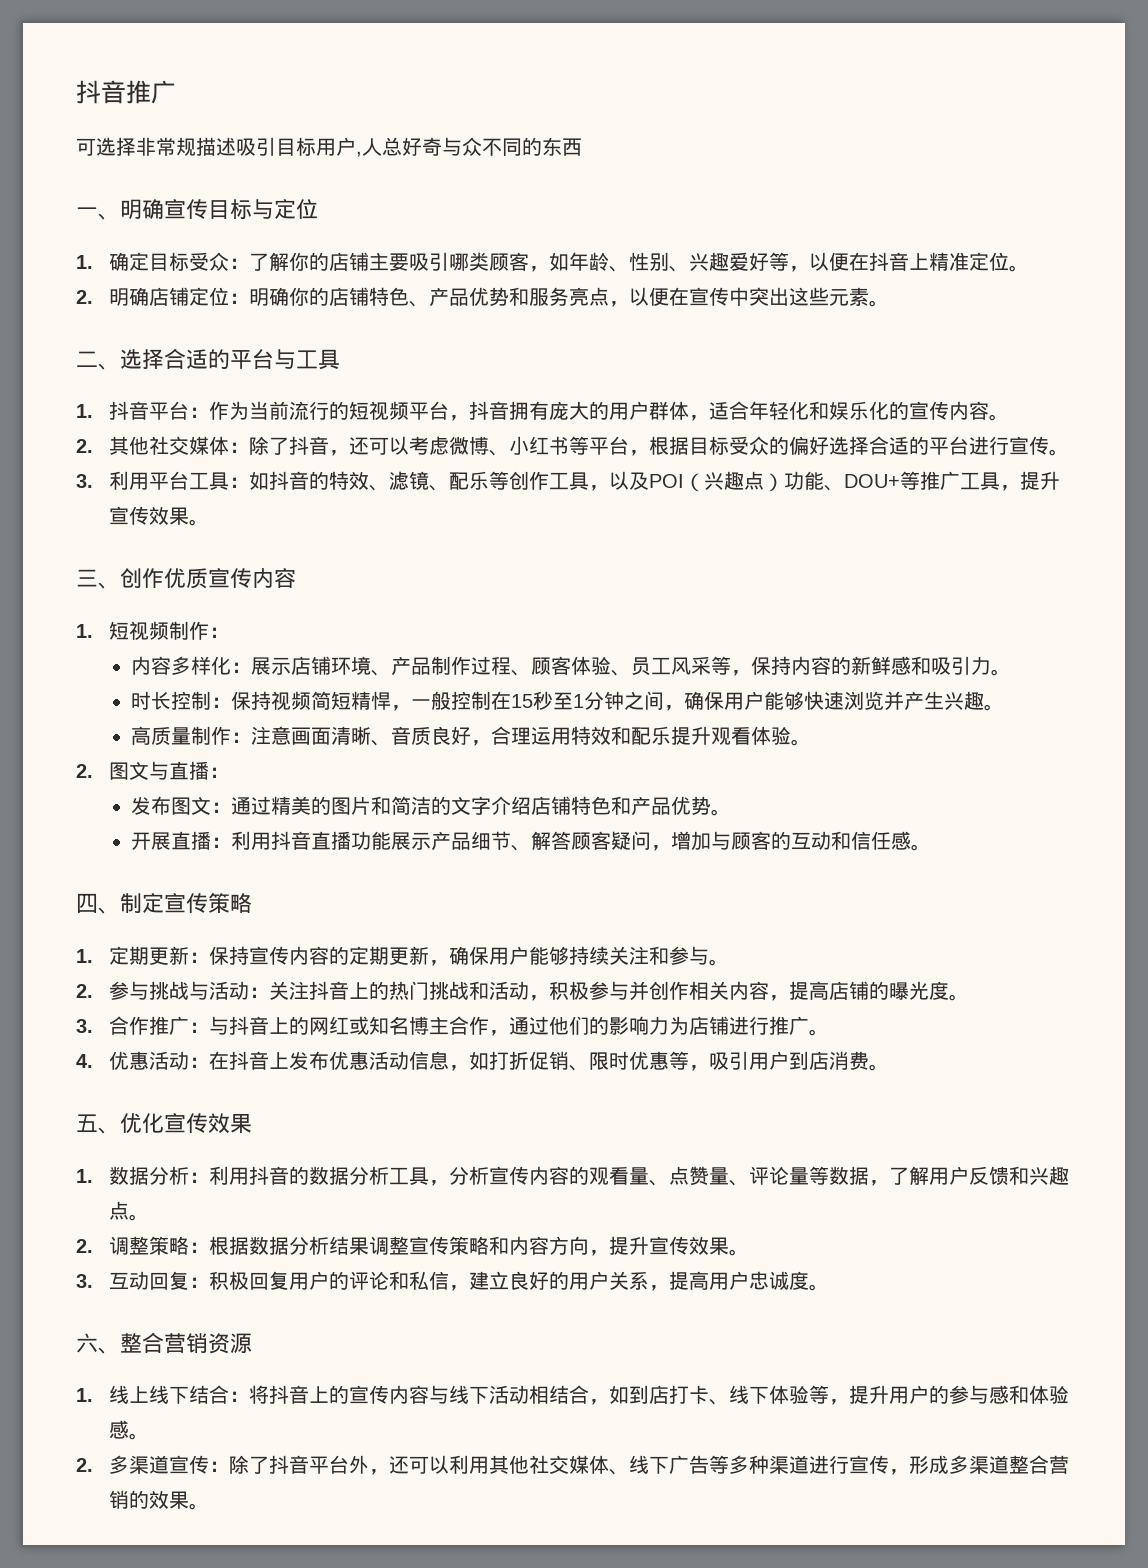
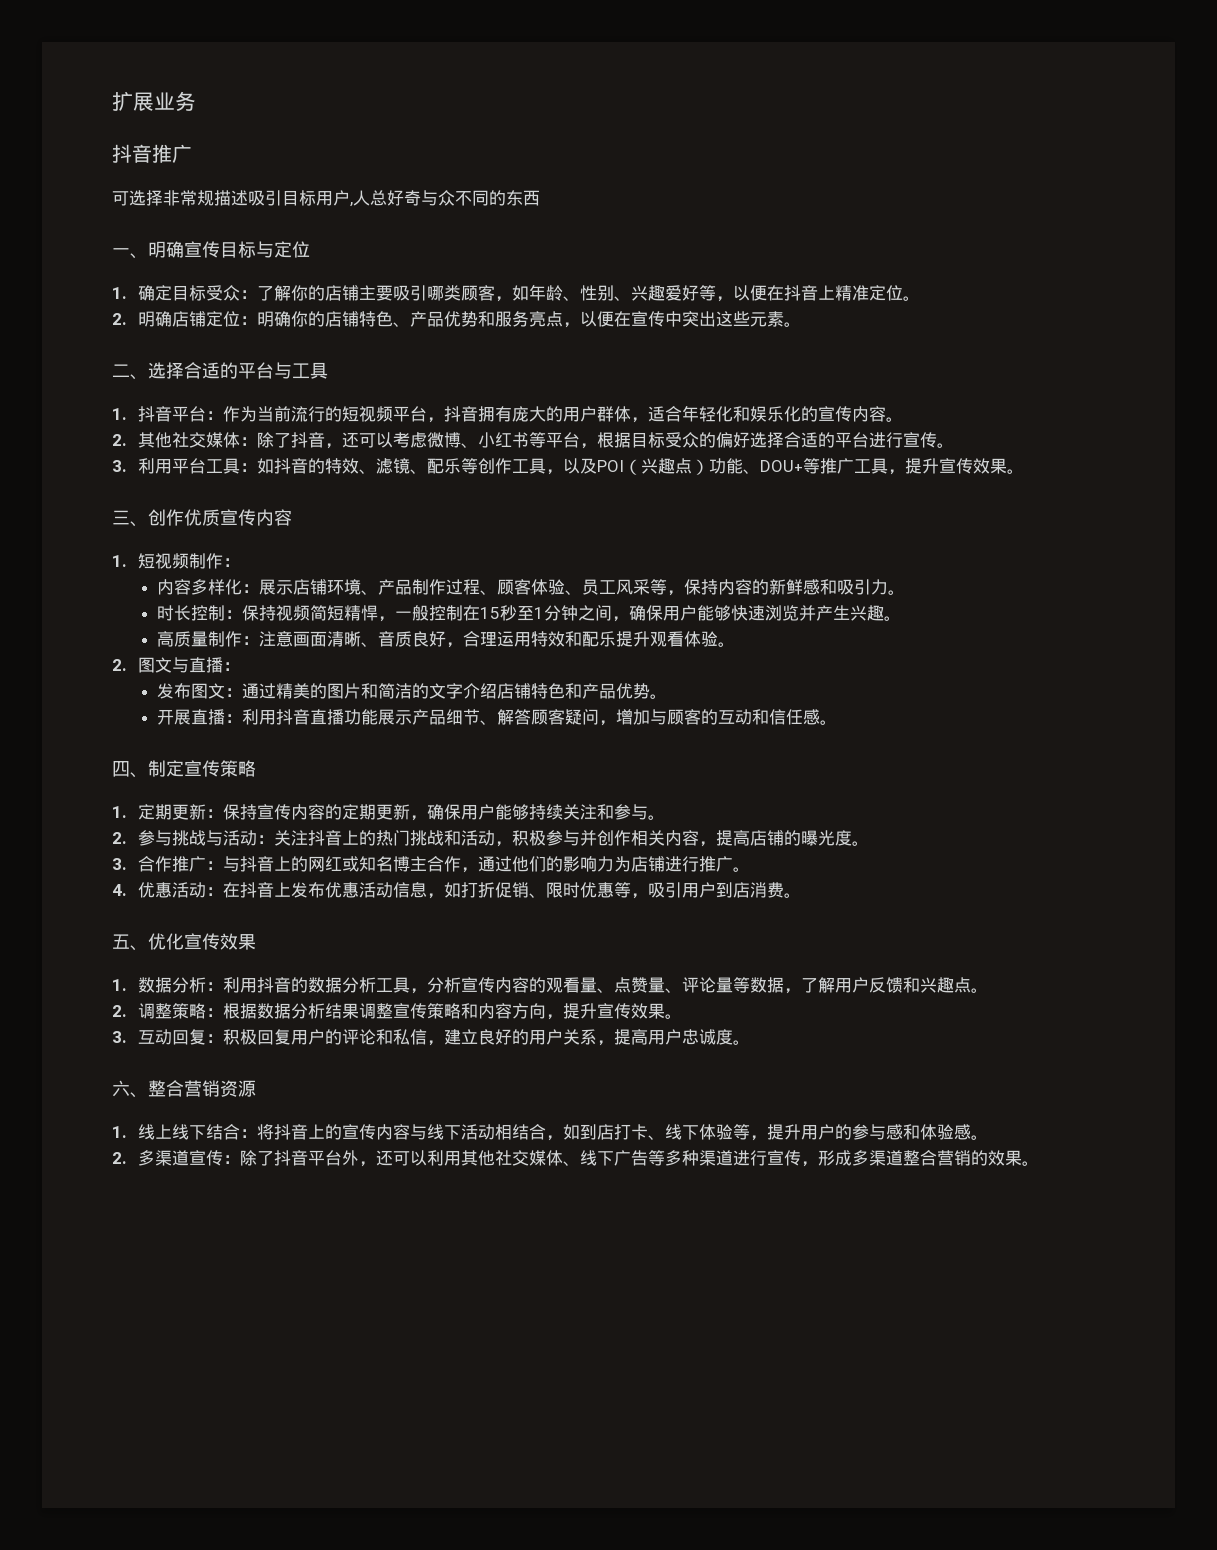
(76, 92) none -> [112,91,196,111] 扩展业务 //

